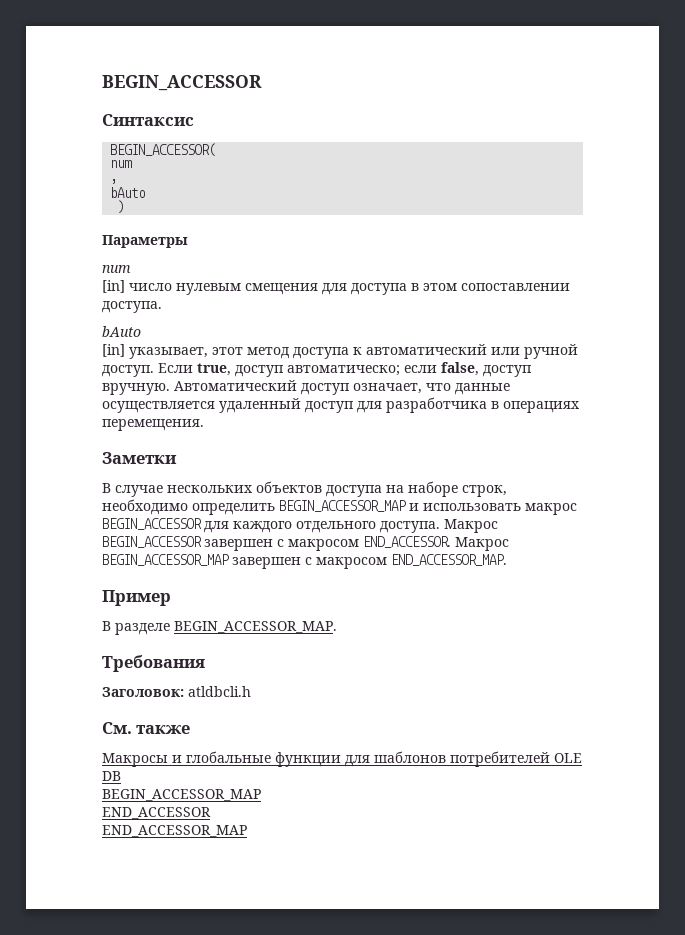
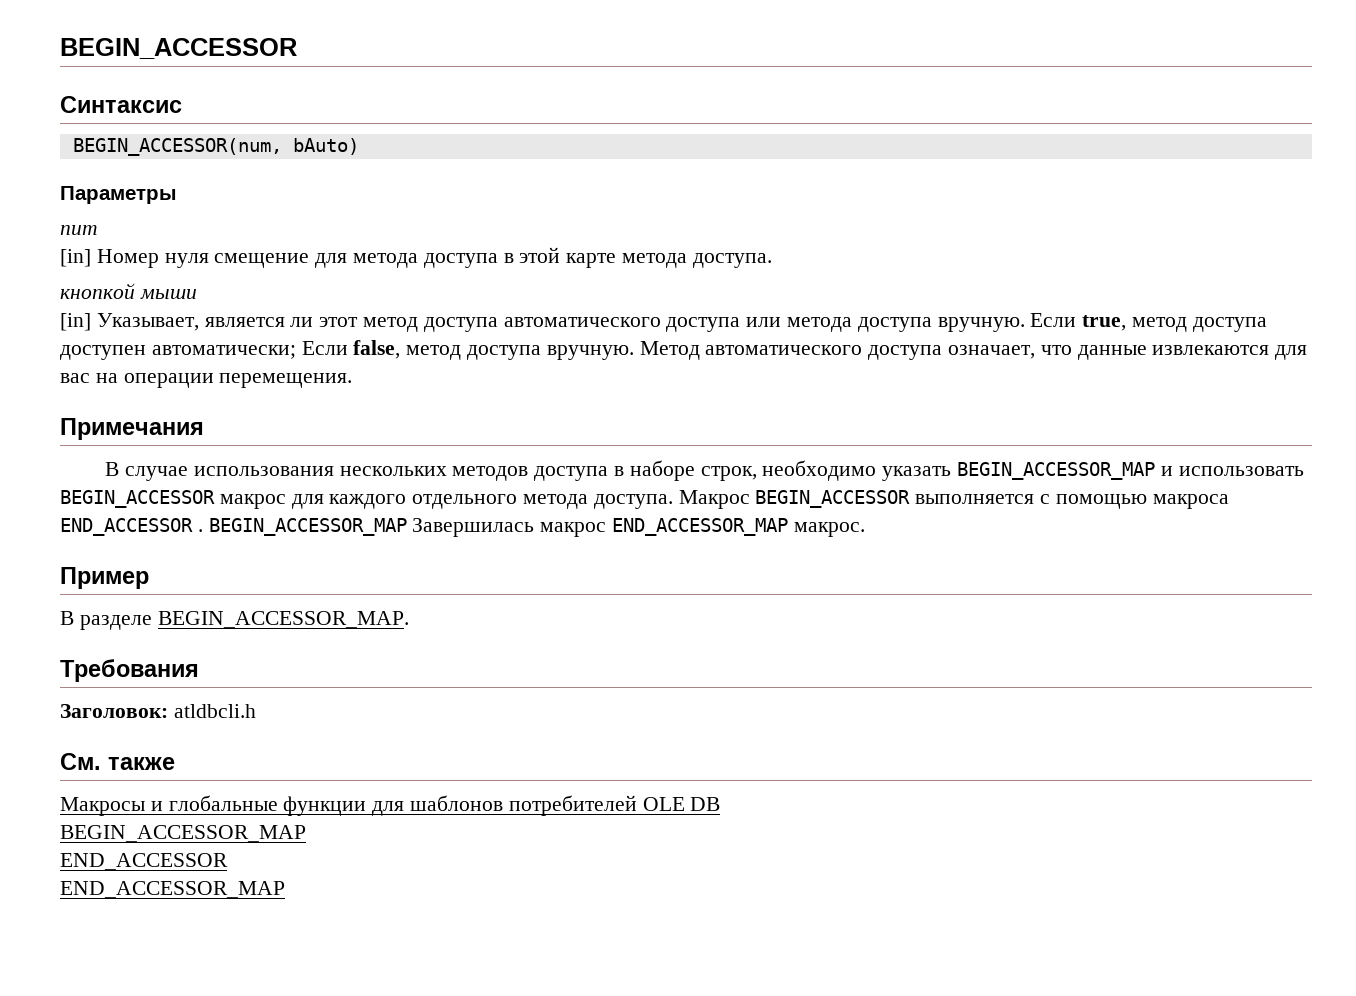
[110,143,216,157] [110,160,133,168] [110,179,118,184] [110,187,146,198] [117,200,125,214] [102,235,188,248] [102,265,131,273] [102,280,570,295] BEGIN_ACCESSOR( // num // , // bAuto // ) // Параметры // num // [in] число нулевым смещения для доступа в этом сопоставлении -> [72,138,359,156] [60,186,177,204] [60,225,98,235] [60,247,688,268] BEGIN_ACCESSOR(num, bAuto) // Параметры // num // [in] Номер нуля смещение для метода доступа в этой карте метода
[102,326,141,337] [102,344,578,359] [102,362,532,377] [102,380,510,395] [102,397,580,413] bAuto // [in] указывает, этот метод доступа к автоматический или ручной доступ. Если true, доступ автоматическо; если false, доступ вручную. Автоматический доступ означает, что данные осуществляется удаленный доступ для разработчика в операциях -> [60,283,197,299] [60,313,1267,332] [60,340,1308,360] [60,373,214,388] кнопкой мыши // [in] Указывает, является ли этот метод доступа автоматического доступа или метода доступа вручную. Если true, метод доступа доступен автоматически; Если false, метод доступа вручную. Метод автоматического доступа означает, что данные извлекаются для вас на операции
[102,452,177,464] Заметки -> [60,418,204,440] Примечания
[167,481,404,497] нескольких объектов доступа на -> [193,466,624,481] использования нескольких методов доступа в
[192,503,275,515] определить -> [882,466,952,481] указать
[525,503,577,515] [102,518,202,530] макрос BEGIN_ACCESSOR -> [60,490,286,509] BEGIN_ACCESSOR макрос
(376, 527) none -> [523,494,589,509] метода
[204,536,509,551] [102,554,507,569] завершен с макросом END_ACCESSOR. Макрос BEGIN_ACCESSOR_MAP завершен с макросом END_ACCESSOR_MAP. -> [915,494,1229,509] [60,518,865,537] выполняется с помощью макроса END_ACCESSOR . BEGIN_ACCESSOR_MAP Завершилась макрос END_ACCESSOR_MAP макрос.

